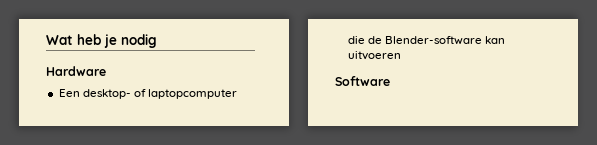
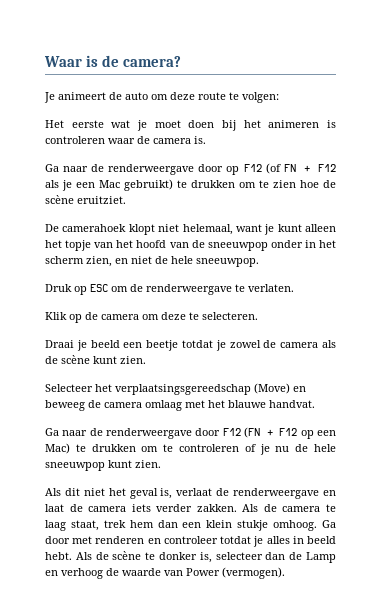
[46,34,157,48] [46,66,106,76] [58,89,237,99] [347,36,505,45] [347,51,401,60] [335,76,390,86] Wat heb je nodig // Hardware // Een desktop- of laptopcomputer die de Blender-software kan uitvoeren // Software -> [44,55,181,67] [44,92,279,103] [45,120,336,131] [45,136,206,144] [45,163,337,175] [45,179,336,191] [45,195,126,204] [45,224,336,235] [45,240,336,251] [45,256,259,267] [45,284,294,295] [45,312,258,323] [45,340,337,351] [45,355,146,364] [45,383,306,395] [45,400,315,411] [45,427,336,439] [45,443,337,455] [45,460,161,471] [45,488,336,499] [45,504,336,512] [45,520,336,531] [45,536,337,547] [45,551,337,563] [45,567,285,579] Waar is de camera? // Je animeert de auto om deze route te volgen: // Het eerste wat je moet doen bij het animeren is controleren waar de camera is. // Ga naar de renderweergave door op F12 (of FN + F12 als je een Mac gebruikt) te drukken om te zien hoe de scène eruitziet. // De camerahoek klopt niet helemaal, want je kunt alleen het topje van het hoofd van de sneeuwpop onder in het scherm zien, en niet de hele sneeuwpop. // Druk op ESC om de renderweergave te verlaten. // Klik op de camera om deze te selecteren. // Draai je beeld een beetje totdat je zowel de camera als de scène kunt zien. // Selecteer het verplaatsingsgereedschap (Move) en beweeg de camera omlaag met het blauwe handvat. // Ga naar de renderweergave door F12 (FN + F12 op een Mac) te drukken om te controleren of je nu de hele sneeuwpop kunt zien. // Als dit niet het geval is, verlaat de renderweergave en laat de camera iets verder zakken. Als de camera te laag staat, trek hem dan een klein stukje omhoog. Ga door met renderen en controleer totdat je alles in beeld hebt. Als de scène te donker is, selecteer dan de Lamp en verhoog de waarde van Power (vermogen).

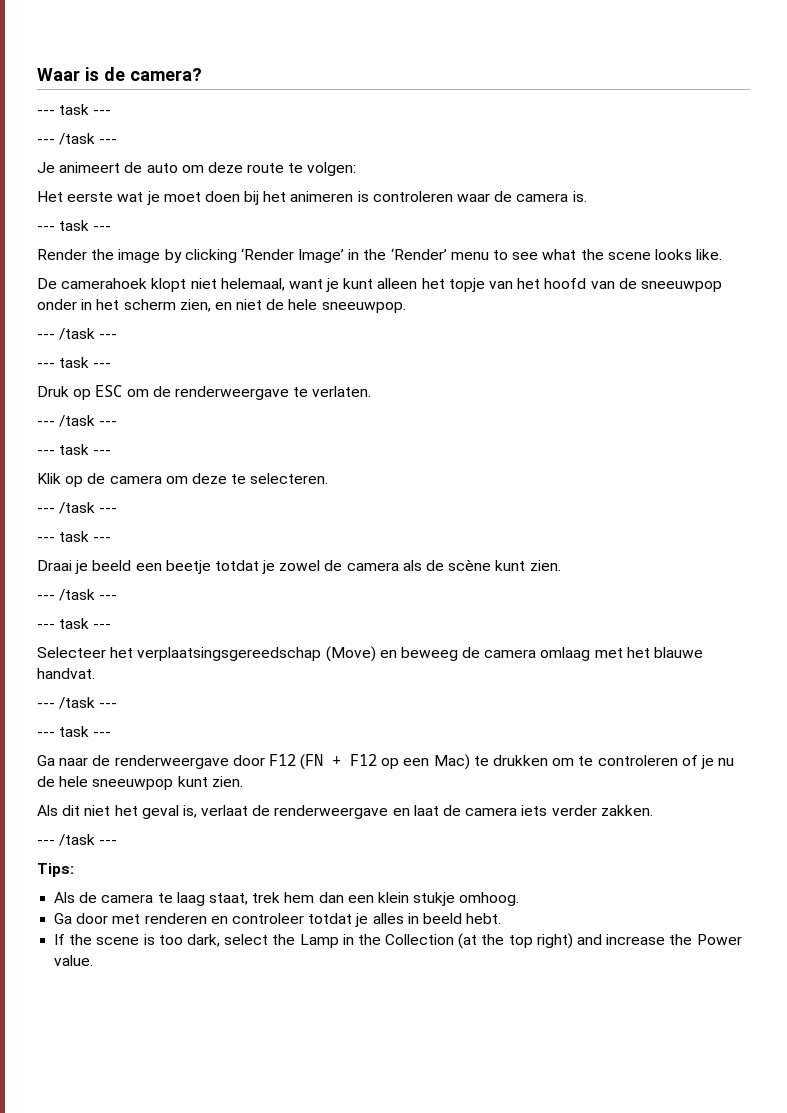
(181, 61) none -> [37,104,112,115] [37,133,118,145] // --- task --- // --- /task ---
[45,163,337,175] [45,179,336,191] [45,195,126,204] Ga naar de renderweergave door op F12 (of FN + F12 als je een Mac gebruikt) te drukken om te zien hoe de scène eruitziet. -> [37,220,112,231] [37,248,723,263] --- task --- // Render the image by clicking ‘Render Image’ in the ‘Render’ menu to see what the scene looks like.
(259, 262) none -> [37,328,118,340] [37,357,112,368] // --- /task --- // --- task ---
(294, 288) none -> [37,415,118,427] [37,444,112,455] // --- /task --- // --- task ---
(258, 316) none -> [37,502,118,514] [37,531,112,542] // --- /task --- // --- task ---
(146, 360) none -> [37,589,118,601] [37,618,112,629] // --- /task --- // --- task ---
(315, 404) none -> [37,697,118,709] [37,726,112,737] // --- /task --- // --- task ---
(237, 508) none -> [37,834,118,846] [37,863,74,877] // --- /task --- // Tips: //
(318, 525) none -> (520, 899) //
[75,551,337,563] [45,567,285,579] Als de scène te donker is, selecteer dan de Lamp en verhoog de waarde van Power (vermogen). -> [54,933,742,949] [54,955,94,966] // If the scene is too dark, select the Lamp in the Collection (at the top right) and increase the Power value.

